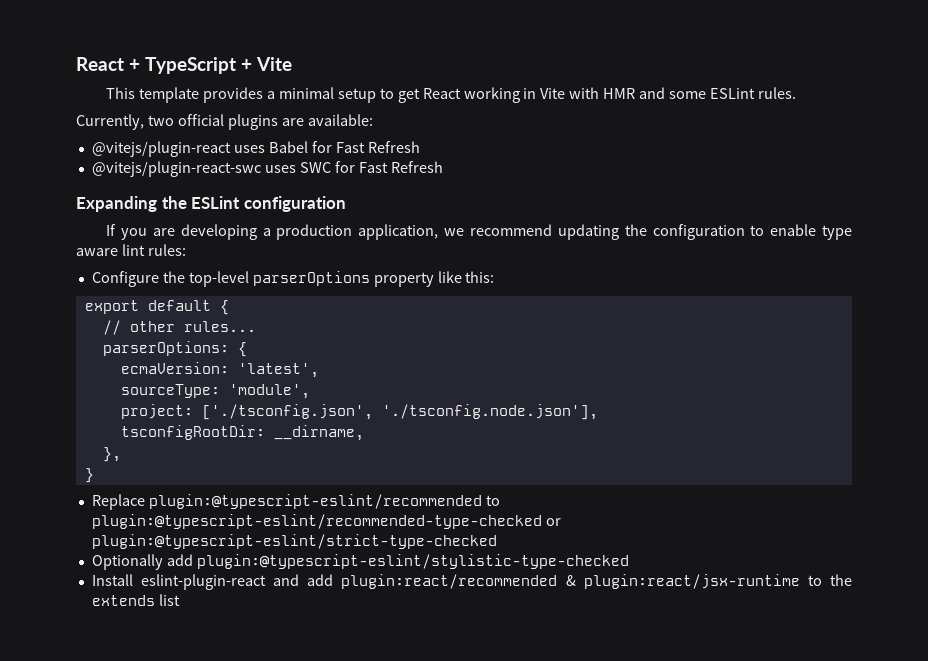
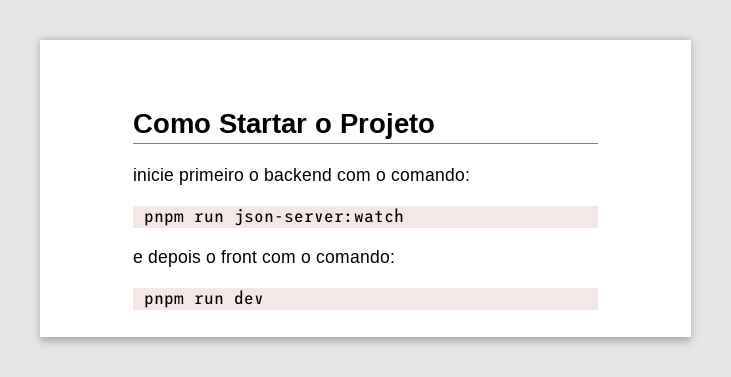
[76,57,292,74] [106,87,796,103] [76,114,373,130] [91,141,420,157] [91,161,443,177] [76,196,346,212] [106,224,853,240] [76,244,186,256] [91,271,495,287] [84,300,229,315] [102,320,256,335] [102,341,247,357] [120,362,319,378] [120,384,310,399] [120,404,598,420] [120,425,364,441] [102,447,121,462] [84,468,94,483] [91,494,500,510] [91,514,561,529] [91,534,497,549] [91,554,629,570] [91,574,853,590] [91,594,180,606] React + TypeScript + Vite // This template provides a minimal setup to get React working in Vite with HMR and some ESLint rules. // Currently, two official plugins are available: // @vitejs/plugin-react uses Babel for Fast Refresh // @vitejs/plugin-react-swc uses SWC for Fast Refresh // Expanding the ESLint configuration // If you are developing a production application, we recommend updating the configuration to enable type aware lint rules: // Configure the top-level parserOptions property like this: // export default { // // other rules... // parserOptions: { // ecmaVersion: 'latest', // sourceType: 'module', // project: ['./tsconfig.json', './tsconfig.node.json'], // tsconfigRootDir: __dirname, // }, // } // Replace plugin:@typescript-eslint/recommended to plugin:@typescript-eslint/recommended-type-checked or plugin:@typescript-eslint/strict-type-checked // Optionally add plugin:@typescript-eslint/stylistic-type-checked // Install eslint-plugin-react and add plugin:react/recommended & plugin:react/jsx-runtime to the extends list -> [133,113,435,139] [133,168,470,185] [143,208,404,226] [133,250,395,267] [143,290,264,308] Como Startar o Projeto // inicie primeiro o backend com o comando: // pnpm run json-server:watch // e depois o front com o comando: // pnpm run dev

